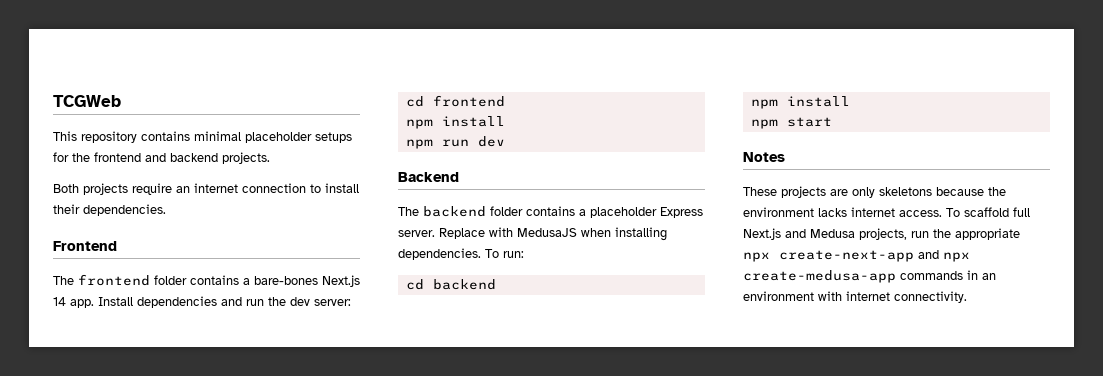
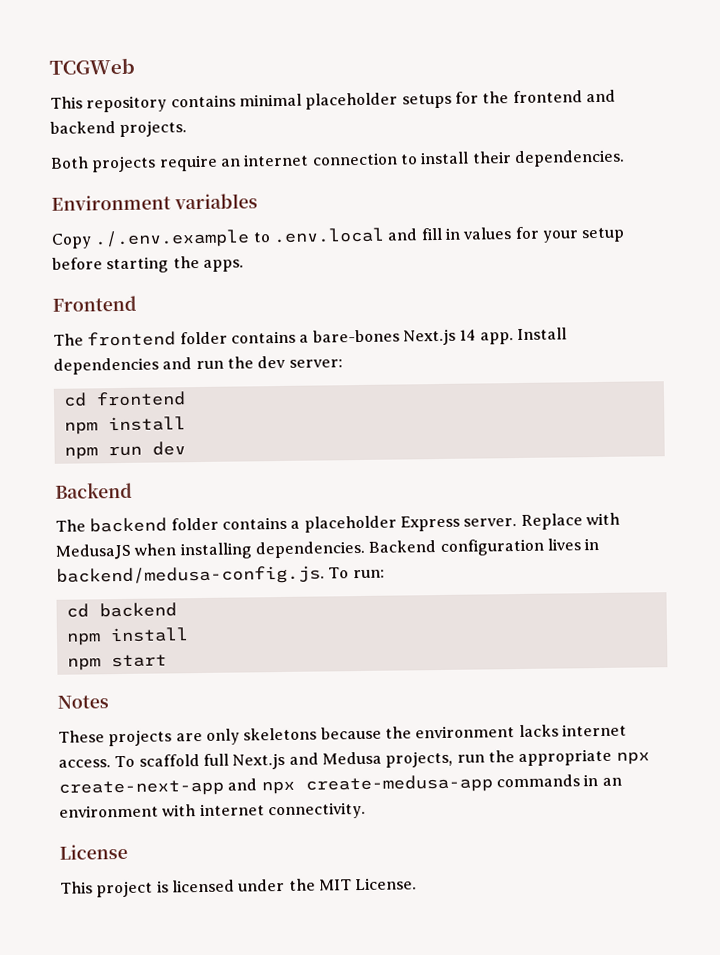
(166, 210) none -> [51,193,258,211] [51,226,626,249] [52,256,244,274] // Environment variables // Copy ./.env.example to .env.local and fill in values for your setup before starting the apps.
(481, 254) none -> [368,537,600,557] [56,565,325,586] Backend configuration lives in backend/medusa-config.js.
(967, 297) none -> [59,843,128,860] [60,877,418,898] // License // This project is licensed under the MIT License.

